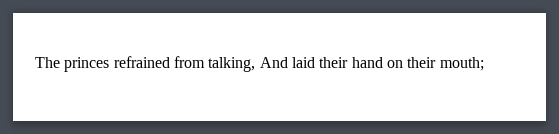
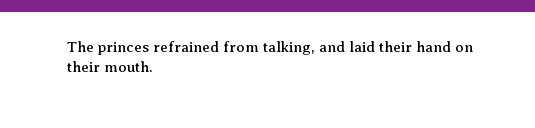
[259,57,288,68] And -> [319,41,346,52] and
[439,57,484,71] mouth; -> [104,61,154,72] mouth.

